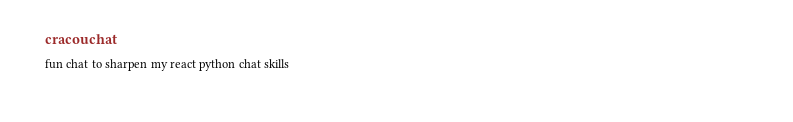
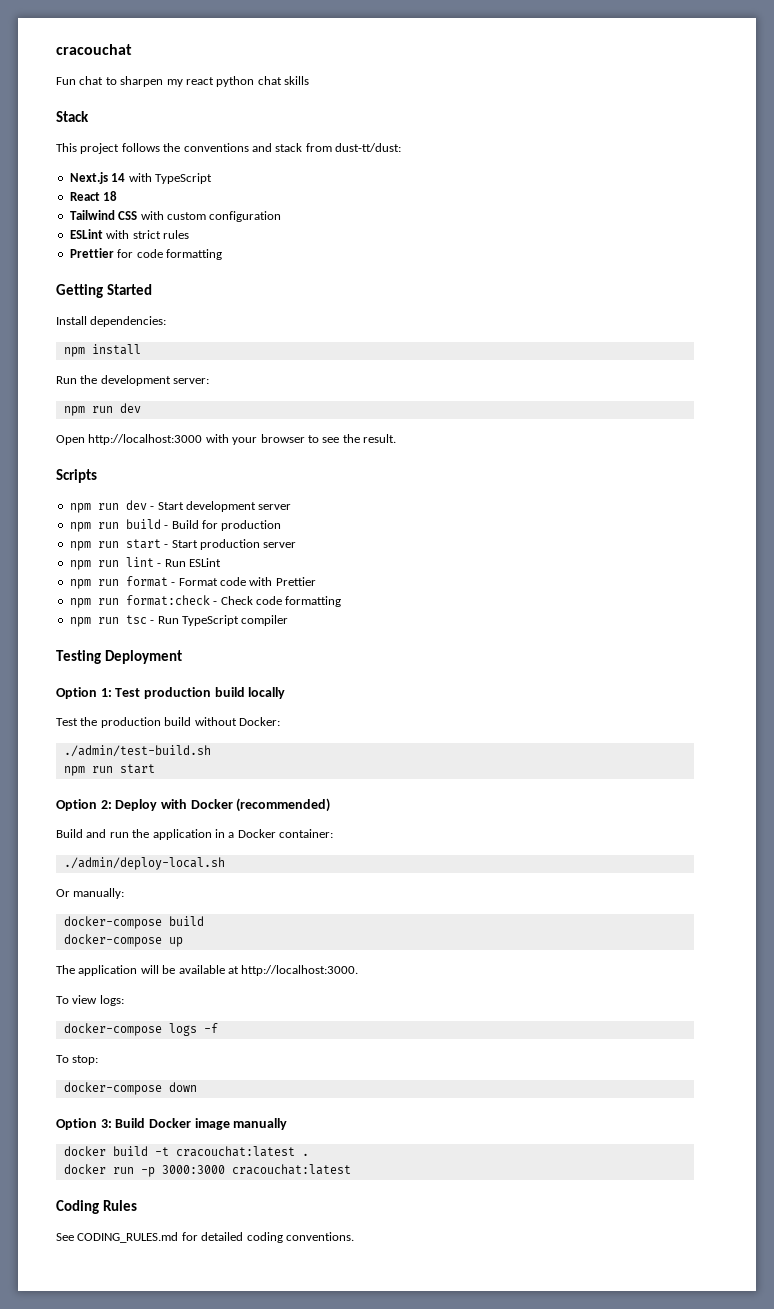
[45,59,63,69] fun -> [56,77,76,85] Fun
(289, 63) none -> [56,111,89,122] [56,143,401,154] [69,172,212,184] [69,191,118,201] [69,210,282,222] [69,229,189,239] [69,248,222,260] [56,284,152,298] [56,316,167,327] [63,344,141,357] [56,375,210,386] [63,403,141,416] [56,434,396,445] [56,469,97,483] [69,500,292,513] [69,519,282,532] [69,539,297,551] [69,557,221,570] [69,576,316,589] [69,595,342,608] [69,615,289,627] [56,650,182,664] [56,687,286,699] [56,717,280,728] [63,745,211,757] [63,764,155,776] [56,798,331,812] [56,829,333,840] [63,857,225,870] [56,888,125,899] [63,916,204,929] [63,934,183,947] [56,965,359,976] [56,995,124,1006] [63,1023,218,1036] [56,1055,99,1065] [63,1082,197,1095] [56,1118,288,1130] [63,1146,309,1157] [63,1164,351,1177] [56,1200,137,1214] [56,1232,354,1243] // Stack // This project follows the conventions and stack from dust-tt/dust: // Next.js 14 with TypeScript // React 18 // Tailwind CSS with custom configuration // ESLint with strict rules // Prettier for code formatting // Getting Started // Install dependencies: // npm install // Run the development server: // npm run dev // Open http://localhost:3000 with your browser to see the result. // Scripts // npm run dev - Start development server // npm run build - Build for production // npm run start - Start production server // npm run lint - Run ESLint // npm run format - Format code with Prettier // npm run format:check - Check code formatting // npm run tsc - Run TypeScript compiler // Testing Deployment // Option 1: Test production build locally // Test the production build without Docker: // ./admin/test-build.sh // npm run start // Option 2: Deploy with Docker (recommended) // Build and run the application in a Docker container: // ./admin/deploy-local.sh // Or manually: // docker-compose build // docker-compose up // The application will be available at http://localhost:3000. // To view logs: // docker-compose logs -f // To stop: // docker-compose down // Option 3: Build Docker image manually // docker build -t cracouchat:latest . // docker run -p 3000:3000 cracouchat:latest // Coding Rules // See CODING_RULES.md for detailed coding conventions.

